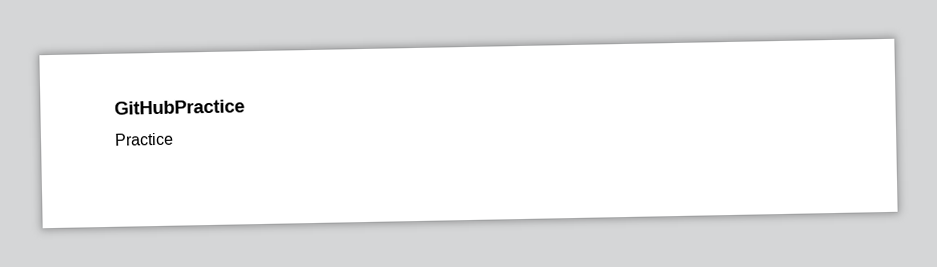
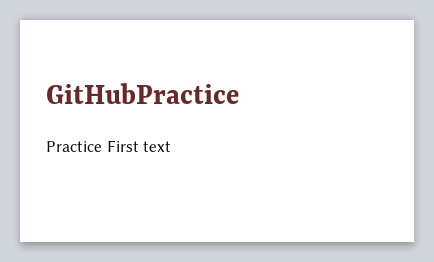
(174, 139) none -> [106,140,172,152] First text

